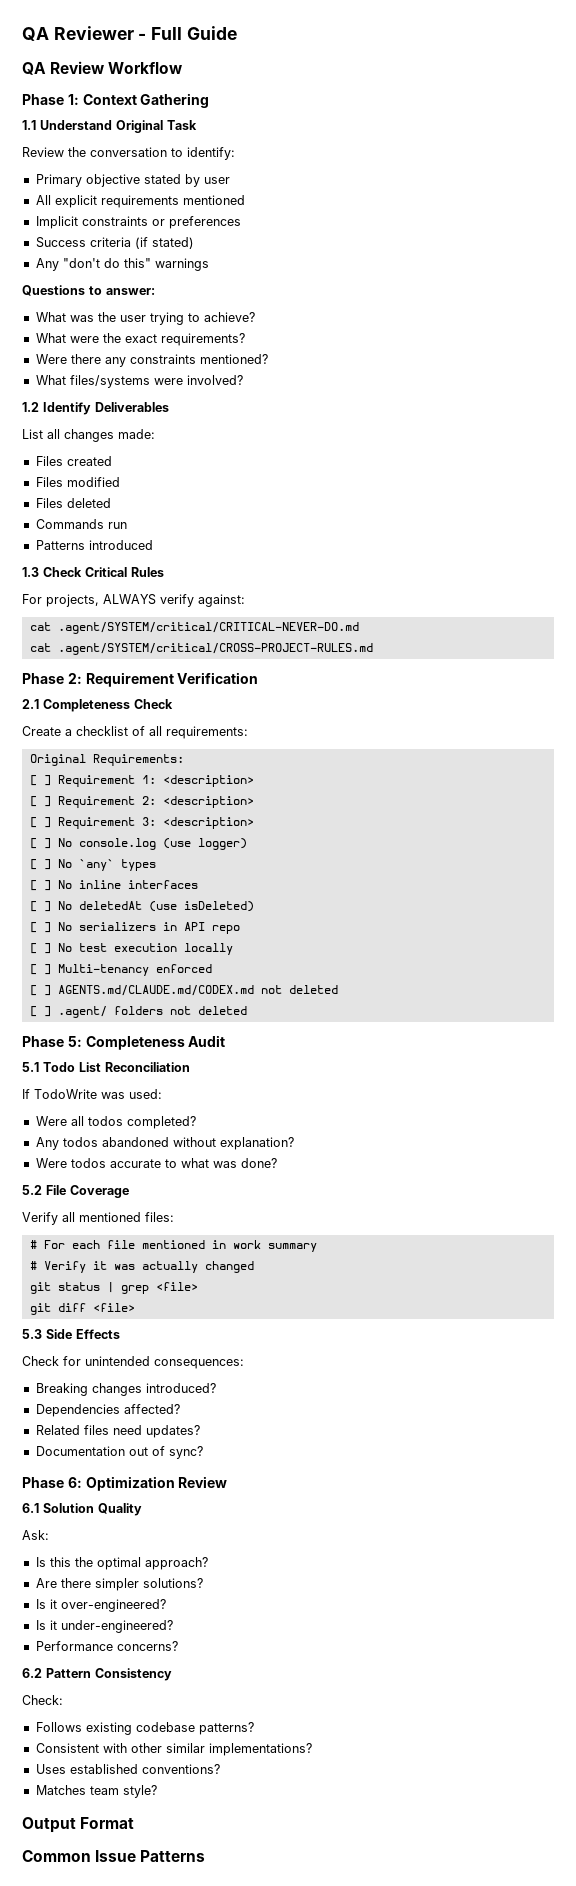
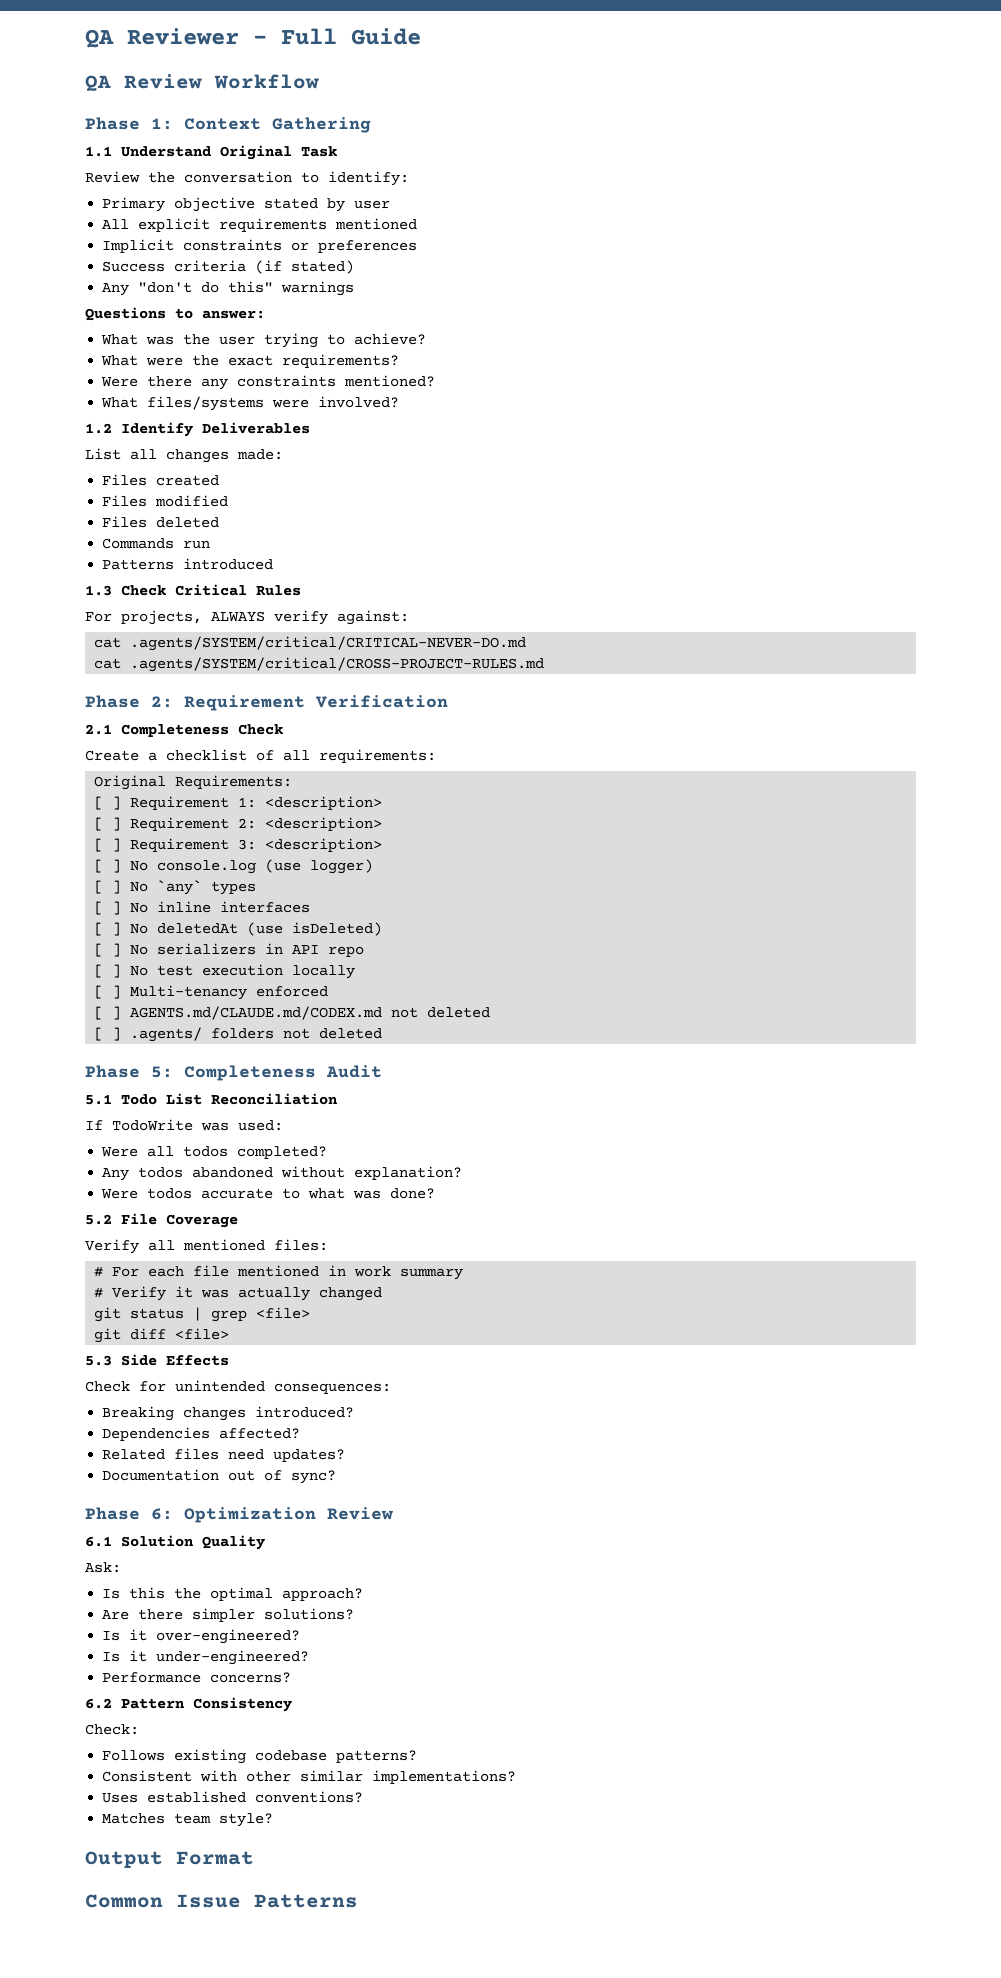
[57,622,359,634] [29,643,373,655] .agent/SYSTEM/critical/CRITICAL-NEVER-DO.md // cat .agent/SYSTEM/critical/CROSS-PROJECT-RULES.md -> [130,636,527,651] [94,657,545,672] .agents/SYSTEM/critical/CRITICAL-NEVER-DO.md // cat .agents/SYSTEM/critical/CROSS-PROJECT-RULES.md
[57,1006,107,1018] .agent/ -> [130,1027,203,1042] .agents/

